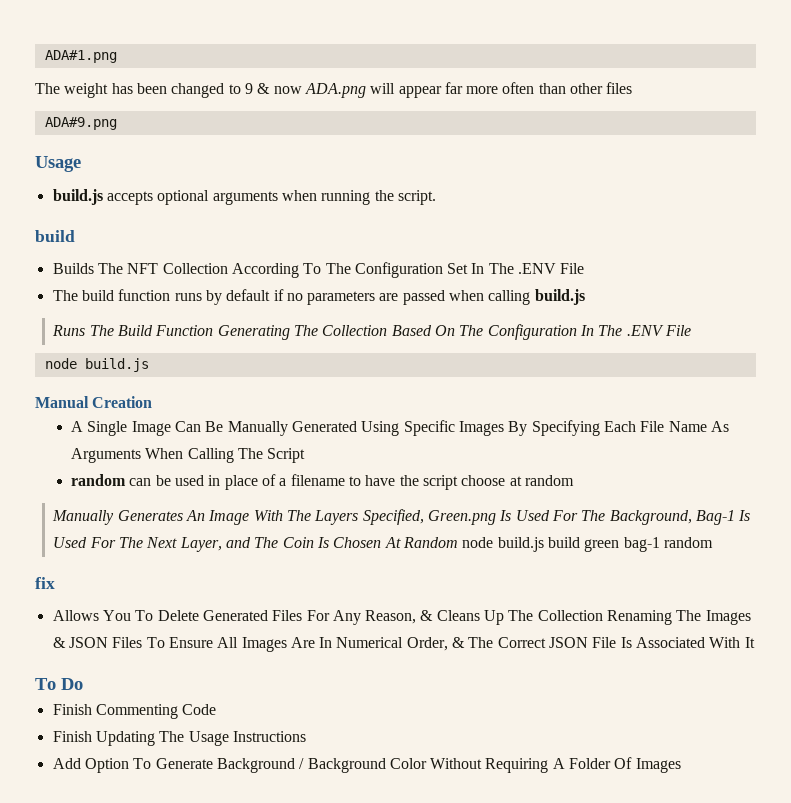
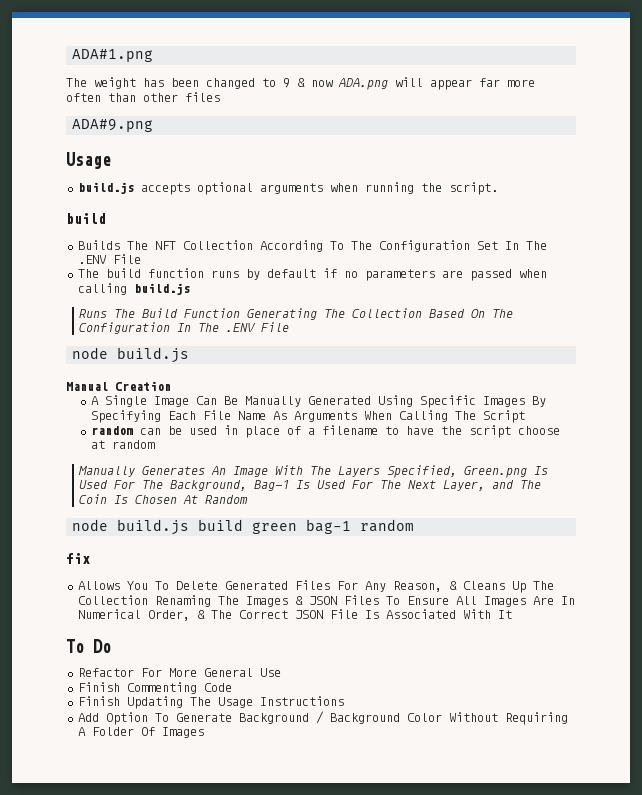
(458, 542) none -> (249, 499) //
(83, 684) none -> [77,668,281,677] // Refactor For More General Use

